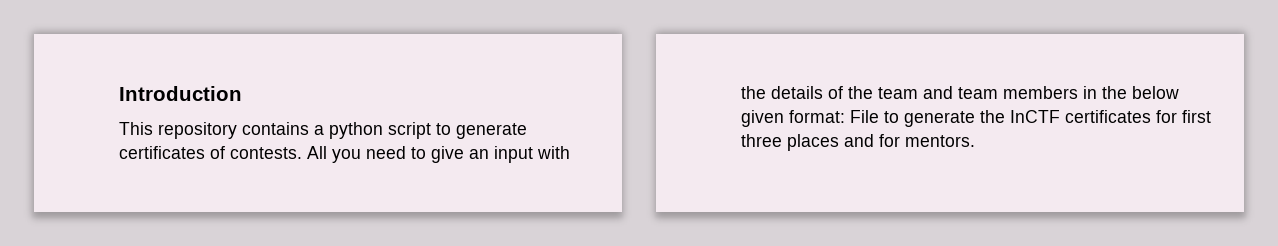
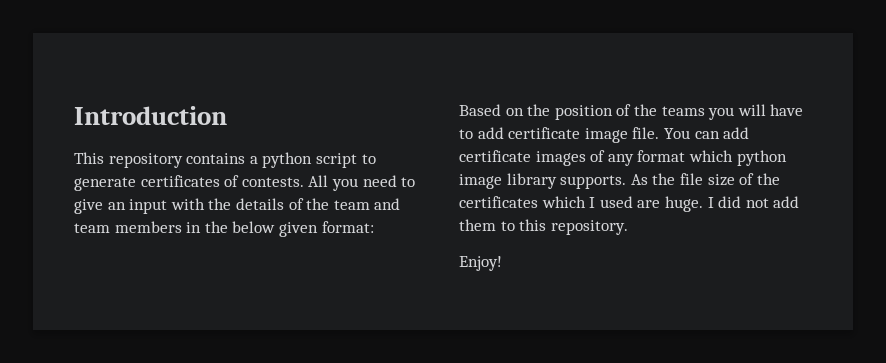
[850,110,1211,127] [741,134,975,151] File to generate the InCTF certificates for first three places and for mentors. -> [459,104,804,120] [459,127,750,143] [459,150,787,166] [459,173,780,189] [459,196,800,212] [459,219,628,235] [459,256,502,271] // Based on the position of the teams you will have to add certificate image file. You can add certificate images of any format which python image library supports. As the file size of the certificates which I used are huge. I did not add them to this repository. // Enjoy!

